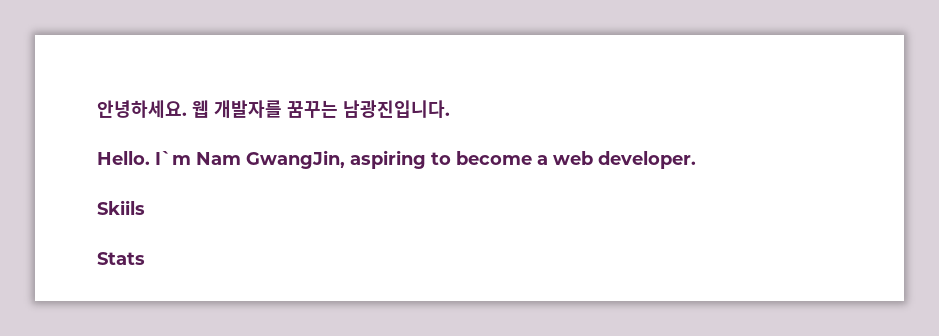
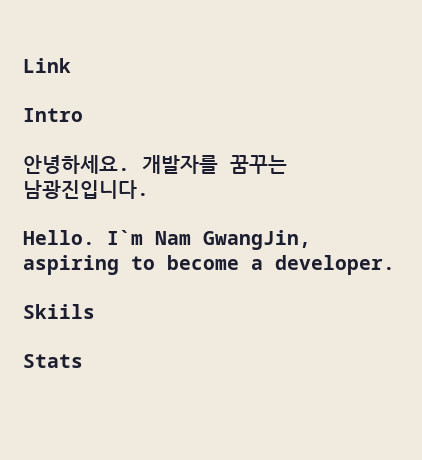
[97,100,209,118] 안녕하세요. 웹 -> [23,58,71,73] [23,108,83,122] [23,155,130,174] Link // Intro // 안녕하세요.
[553,151,593,165] web -> (263, 264) none

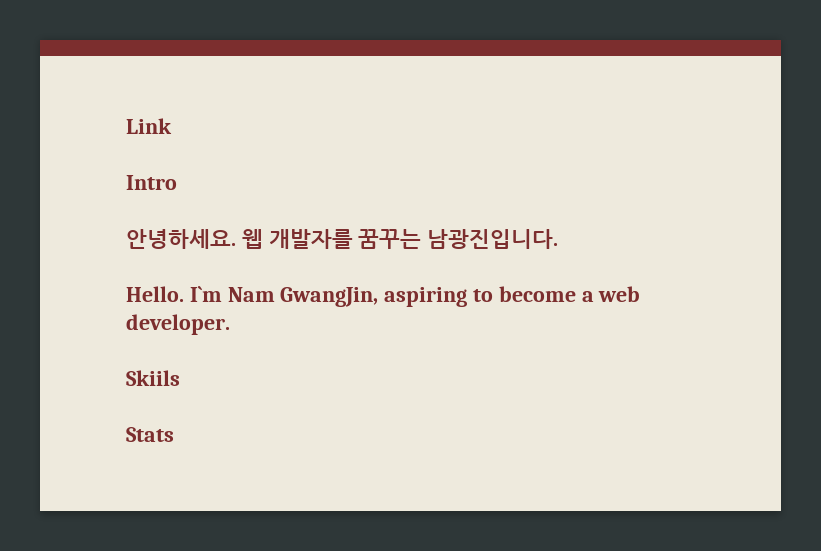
(130, 164) none -> [241,229,263,249] 웹
(263, 264) none -> [598,286,641,302] web

